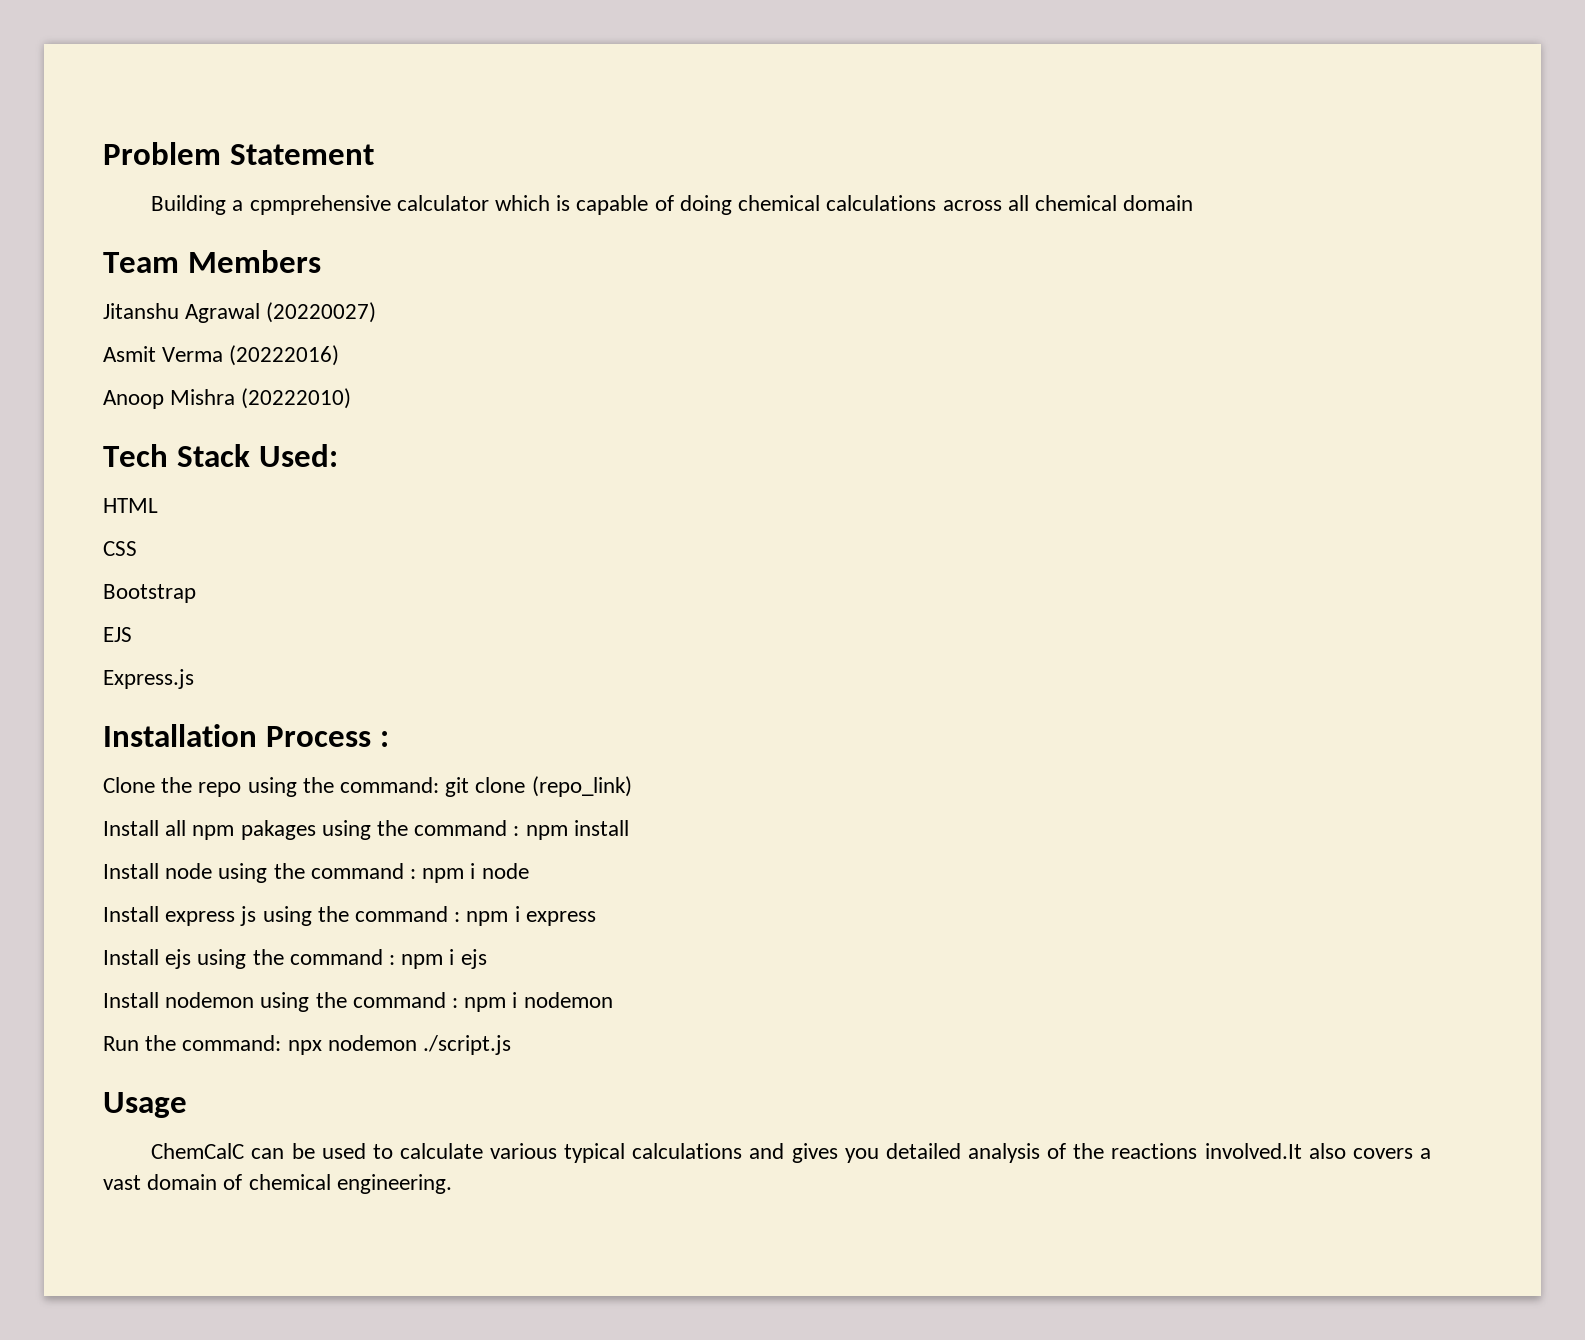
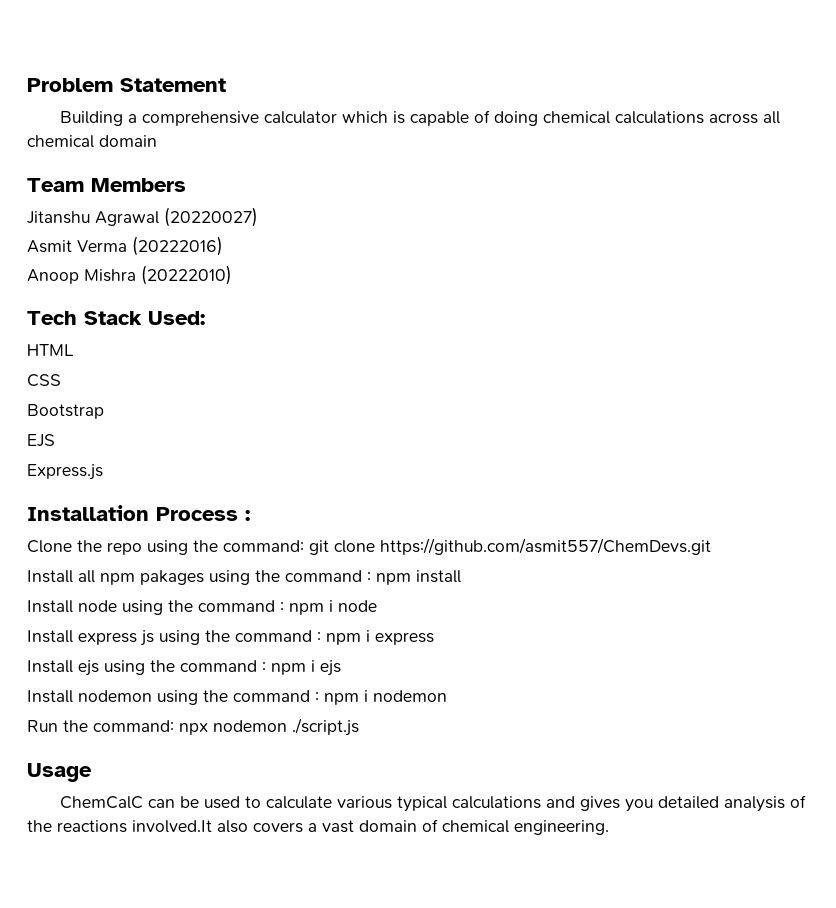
[249,195,391,215] cpmprehensive -> [142,111,260,126] comprehensive
[531,776,632,797] (repo_link) -> [380,538,711,555] https://github.com/asmit557/ChemDevs.git

